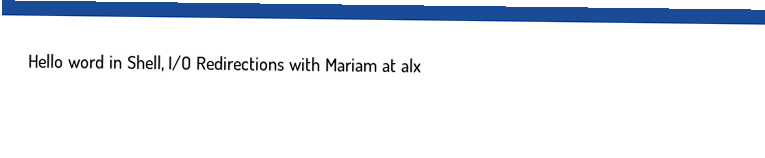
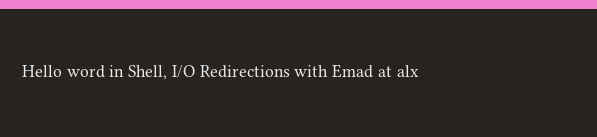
[325,58,379,72] Mariam -> [332,64,374,78] Emad

